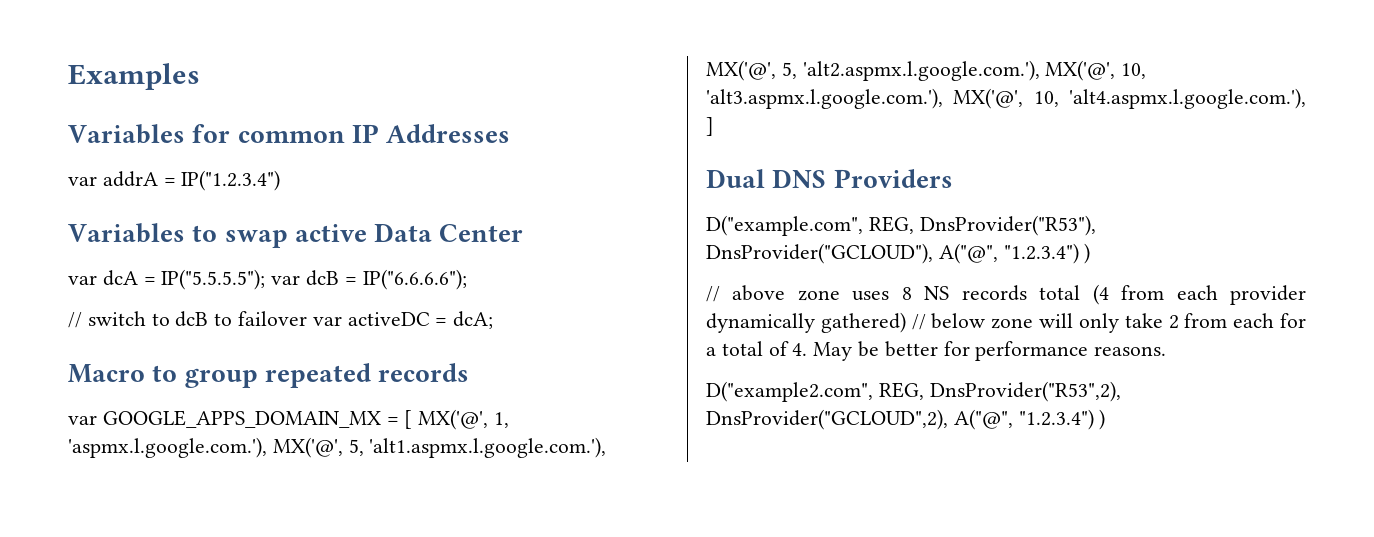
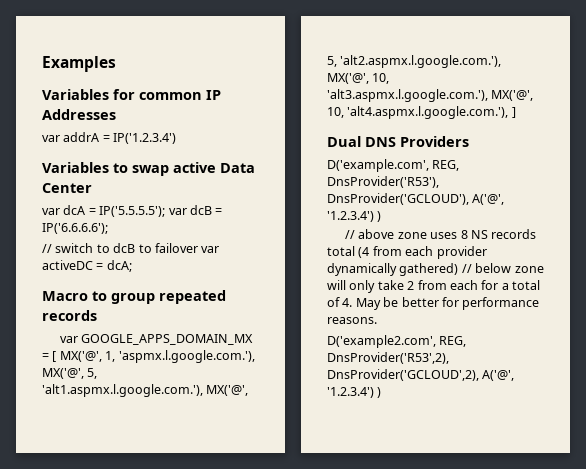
[181,170,281,191] IP("1.2.3.4") -> [113,133,177,144] IP('1.2.3.4')
[161,269,266,290] IP("5.5.5.5"); -> [99,206,166,217] IP('5.5.5.5');
[362,269,467,290] IP("6.6.6.6"); -> [42,223,108,234] IP('6.6.6.6');
[706,215,1096,236] [706,243,1079,264] D("example.com", REG, DnsProvider("R53"), DnsProvider("GCLOUD"), A("@", "1.2.3.4") -> [327,159,460,172] [327,176,439,188] [327,193,505,205] [327,211,374,222] D('example.com', REG, DnsProvider('R53'), DnsProvider('GCLOUD'), A('@', '1.2.3.4')
[706,381,1121,402] [706,409,1094,430] D("example2.com", REG, DnsProvider("R53",2), DnsProvider("GCLOUD",2), A("@", "1.2.3.4") -> [327,335,467,348] [327,352,449,364] [327,369,515,381] [327,387,374,398] D('example2.com', REG, DnsProvider('R53',2), DnsProvider('GCLOUD',2), A('@', '1.2.3.4')

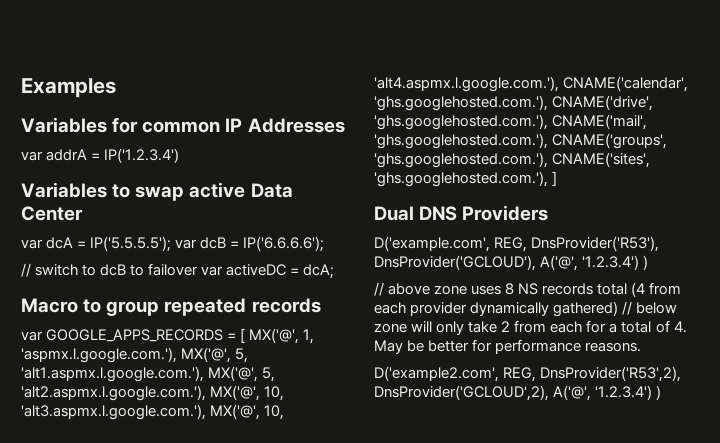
[81,334,254,345] GOOGLE_APPS_DOMAIN_MX -> [46,329,224,342] GOOGLE_APPS_RECORDS
(509, 112) none -> [563,76,689,92] [374,95,654,111] [374,114,648,130] [374,133,668,149] [374,152,651,168] [374,171,548,187] CNAME('calendar', 'ghs.googlehosted.com.'), CNAME('drive', 'ghs.googlehosted.com.'), CNAME('mail', 'ghs.googlehosted.com.'), CNAME('groups', 'ghs.googlehosted.com.'), CNAME('sites', 'ghs.googlehosted.com.'),

